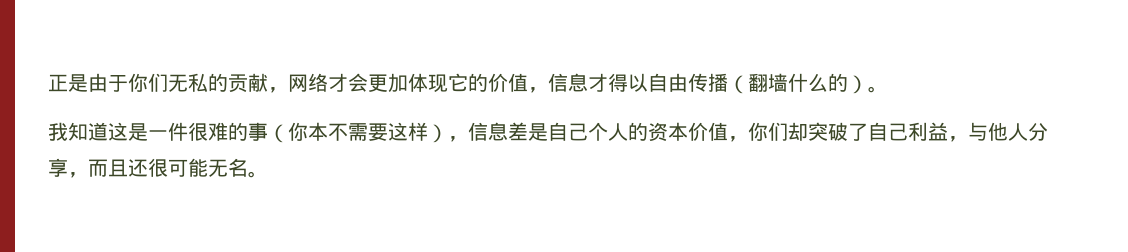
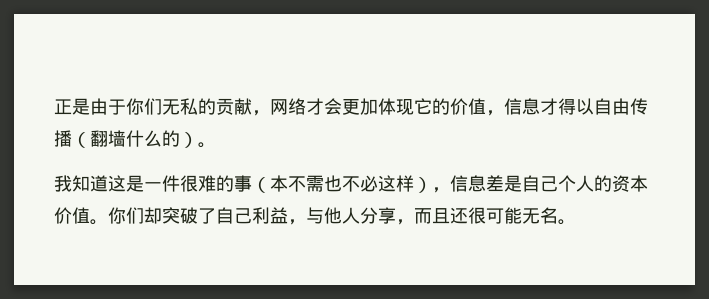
[288,122,388,141] 你本不需要 -> [270,175,378,192] 本不需也不必
[728,136,748,142] ， -> [90,219,108,225] 。

